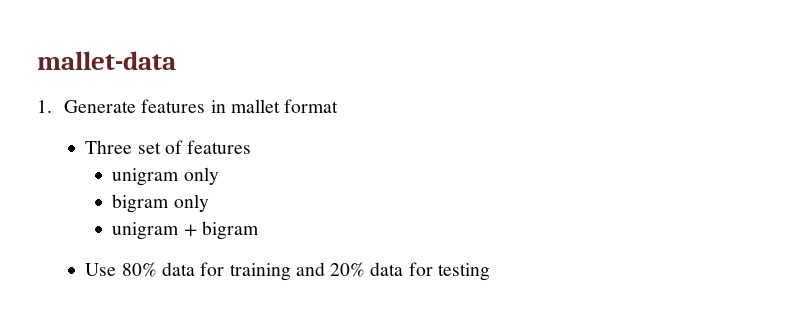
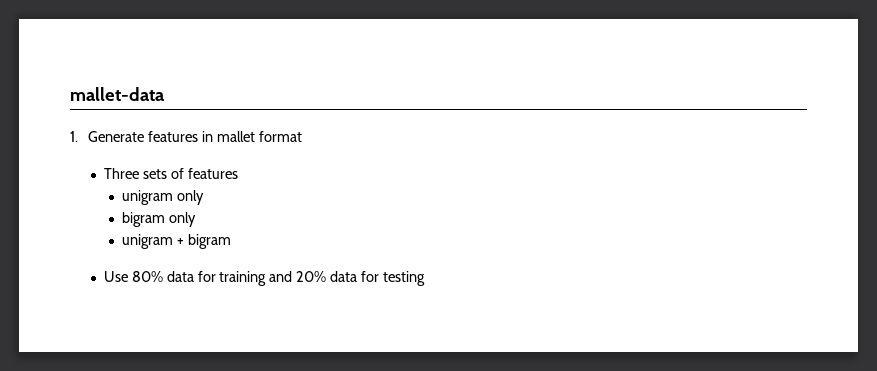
[137,142,161,154] set -> [142,169,167,179] sets

